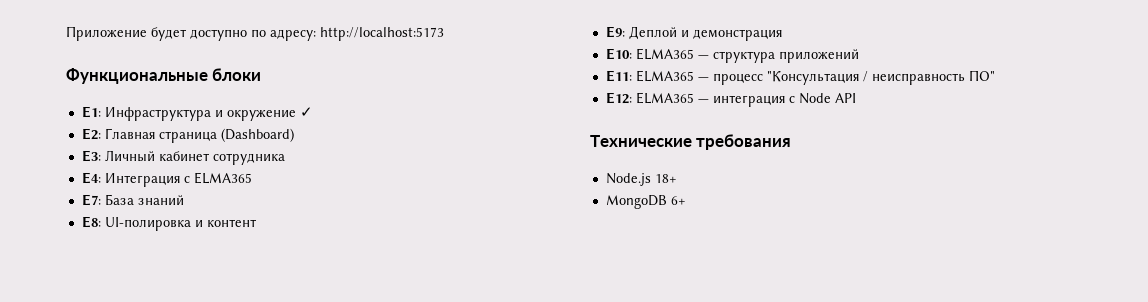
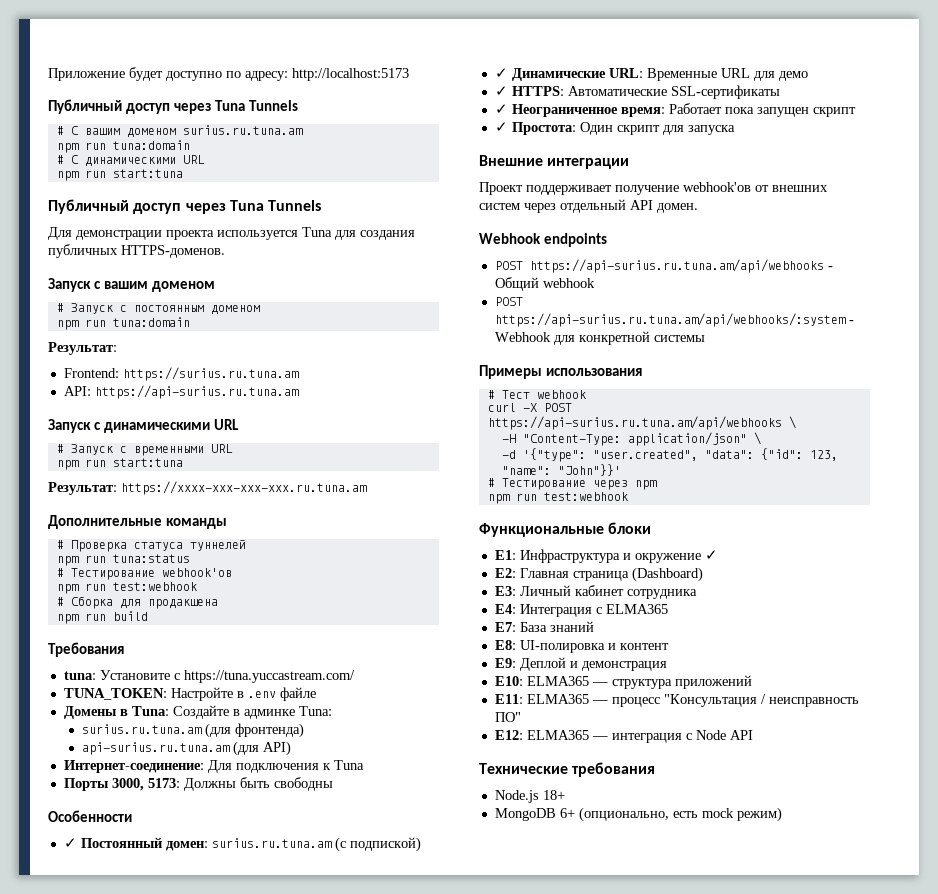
(444, 34) none -> [48,99,298,114] [56,125,303,138] [56,140,190,153] [56,155,205,167] [56,169,183,181] [48,199,322,214] [48,227,415,240] [48,244,225,258] [48,278,216,292] [56,303,260,315] [56,317,190,330] [48,342,117,355] [63,367,299,381] [63,385,299,399] [48,419,240,433] [56,444,233,456] [56,458,183,470] [48,481,367,495] [48,515,228,529] [56,540,246,552] [56,554,190,566] [56,568,232,580] [56,582,197,594] [56,596,218,609] [56,611,148,624] [48,642,124,657] [63,670,355,683] [63,687,316,701] [63,705,332,719] [81,723,304,738] [81,741,291,756] [63,760,364,773] [63,777,333,791] [48,810,132,822] [63,837,421,852] [494,68,808,81] [494,85,780,99] [494,103,856,117] [494,122,735,135] [479,155,630,169] [479,182,828,195] [479,199,698,213] [479,233,608,247] [494,259,833,273] [494,277,595,291] [494,297,523,306] [494,313,854,327] [494,331,705,345] [479,365,643,379] [487,390,586,399] [487,403,572,412] [487,416,796,430] [501,432,761,446] [501,448,838,462] [501,464,621,476] [487,478,657,490] [487,492,628,504] // Публичный доступ через Tuna Tunnels // # С вашим доменом surius.ru.tuna.am // npm run tuna:domain // # С динамическими URL // npm run start:tuna // Публичный доступ через Tuna Tunnels // Для демонстрации проекта используется Tuna для создания публичных HTTPS-доменов. // Запуск с вашим доменом // # Запуск с постоянным доменом // npm run tuna:domain // Результат: // Frontend: https://surius.ru.tuna.am // API: https://api-surius.ru.tuna.am // Запуск с динамическими URL // # Запуск с временными URL // npm run start:tuna // Результат: https://xxxx-xxx-xxx-xxx.ru.tuna.am // Дополнительные команды // # Проверка статуса туннелей // npm run tuna:status // # Тестирование webhook'ов // npm run test:webhook // # Сборка для продакшена // npm run build // Требования // tuna: Установите с https://tuna.yuccastream.com/ // TUNA_TOKEN: Настройте в .env файле // Домены в Tuna: Создайте в админке Tuna: // surius.ru.tuna.am (для фронтенда) // api-surius.ru.tuna.am (для API) // Интернет-соединение: Для подключения к Tuna // Порты 3000, 5173: Должны быть свободны // Особенности // ✓ Постоянный домен: surius.ru.tuna.am (с подпиской) // ✓ Динамические URL: Временные URL для демо // ✓ HTTPS: Автоматические SSL-сертификаты // ✓ Неограниченное время: Работает пока запущен скрипт // ✓ Простота: Один скрипт для запуска // Внешние интеграции // Проект поддерживает получение webhook'ов от внешних систем через отдельный API домен. // Webhook endpoints // POST https://api-surius.ru.tuna.am/api/webhooks - Общий webhook // POST https://api-surius.ru.tuna.am/api/webhooks/:system - Webhook для конкретной системы // Примеры использования // # Тест webhook // curl -X POST https://api-surius.ru.tuna.am/api/webhooks \ // -H "Content-Type: application/json" \ // -d '{"type": "user.created", "data": {"id": 123, "name": "John"}}' // # Тестирование через npm // npm run test:webhook
(686, 200) none -> [578,807,782,822] (опционально, есть mock режим)

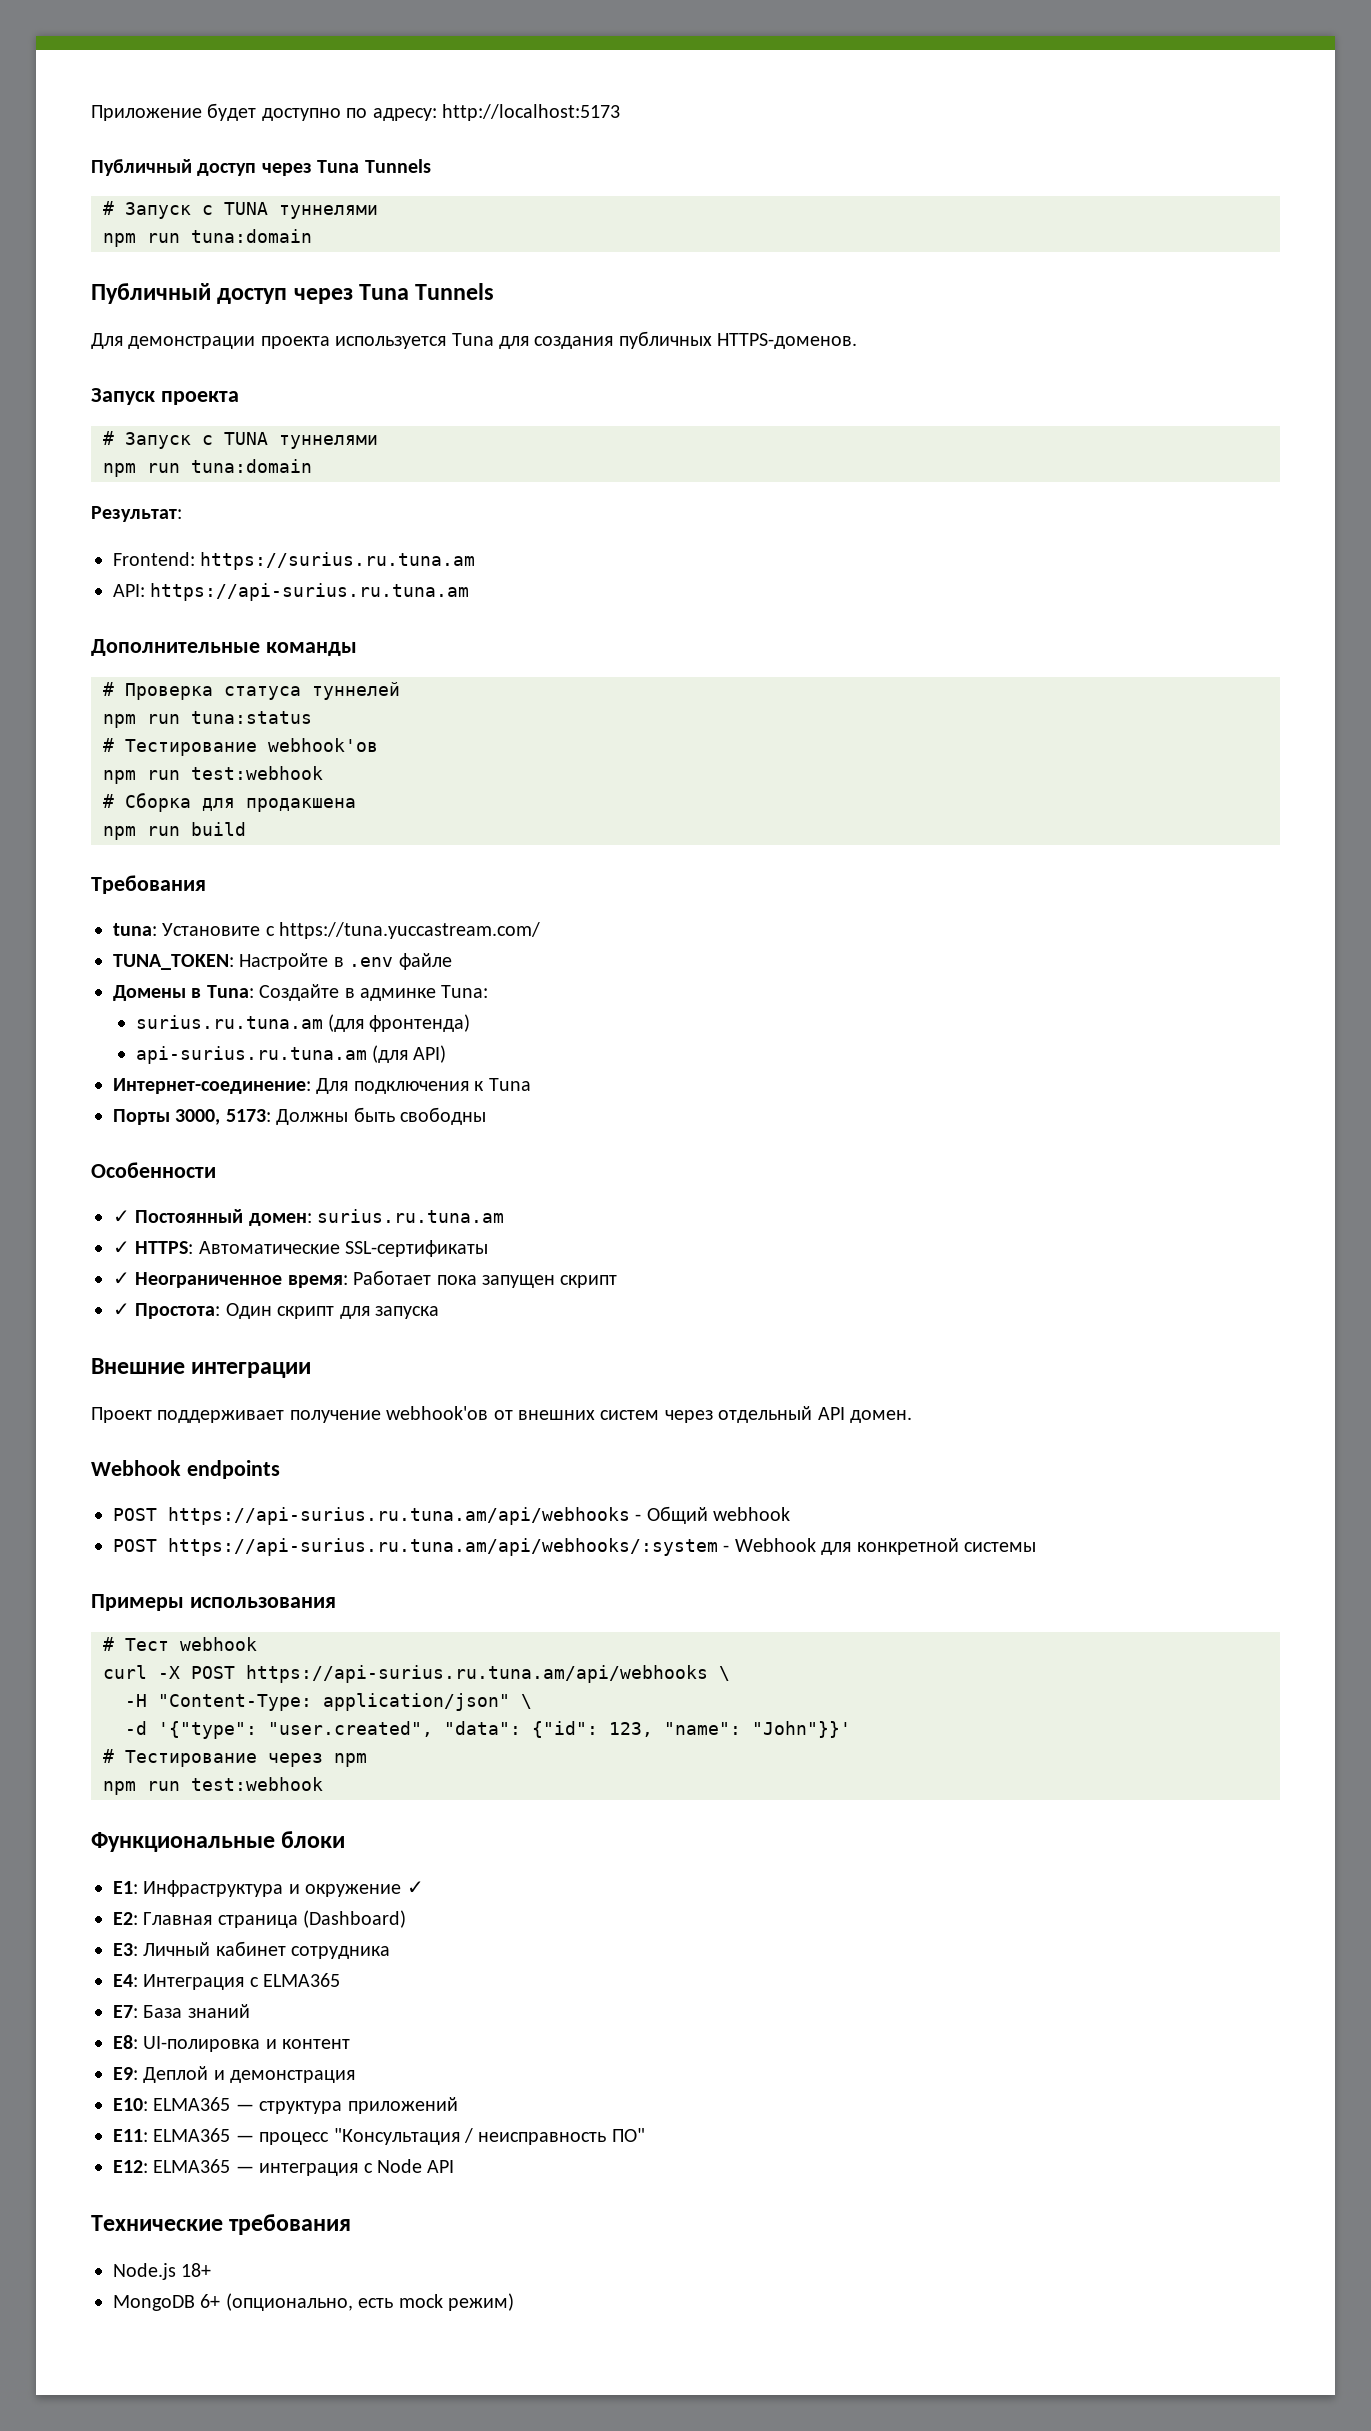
[70,125,303,138] [56,140,190,153] [56,155,205,167] [56,169,183,181] С вашим доменом surius.ru.tuna.am // npm run tuna:domain // # С динамическими URL // npm run start:tuna -> [125,202,378,219] [103,229,312,247] Запуск с TUNA туннелями // npm run tuna:domain
[94,281,216,292] [56,303,260,315] с вашим доменом // # Запуск с постоянным доменом -> [160,391,239,405] [103,431,378,449] проекта // # Запуск с TUNA туннелями
[48,419,240,433] [56,444,233,456] [56,458,183,470] [48,481,367,495] // Запуск с динамическими URL // # Запуск с временными URL // npm run start:tuna // Результат: https://xxxx-xxx-xxx-xxx.ru.tuna.am -> (470, 592) none
[334,837,421,852] [494,68,808,81] (с подпиской) // ✓ Динамические URL: Временные URL для демо -> (505, 1216) none

